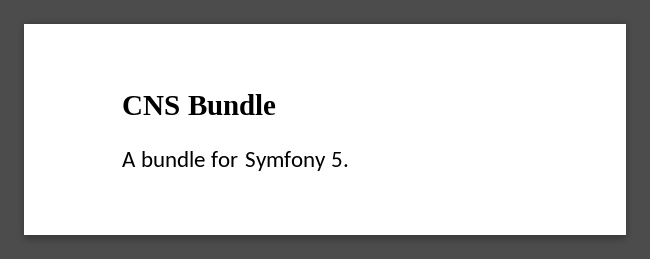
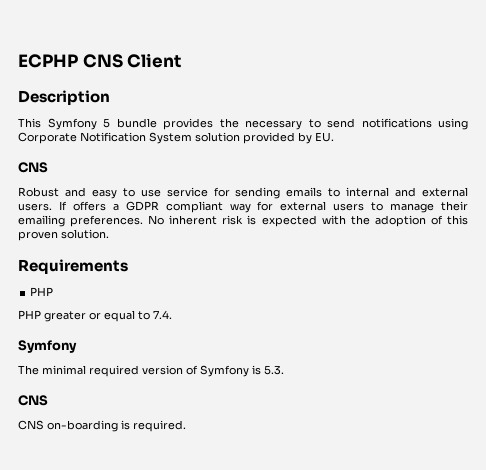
[122,94,276,115] [122,151,349,171] CNS Bundle // A bundle for Symfony 5. -> [18,53,182,68] [18,90,110,105] [18,118,468,130] [18,132,334,144] [18,162,48,173] [18,187,469,199] [18,201,469,213] [18,215,468,227] [18,229,109,241] [18,259,128,274] [30,287,54,296] [18,310,172,322] [18,340,77,353] [18,365,284,377] [18,395,48,406] [18,420,186,432] ECPHP CNS Client // Description // This Symfony 5 bundle provides the necessary to send notifications using Corporate Notification System solution provided by EU. // CNS // Robust and easy to use service for sending emails to internal and external users. If offers a GDPR compliant way for external users to manage their emailing preferences. No inherent risk is expected with the adoption of this proven solution. // Requirements // PHP // PHP greater or equal to 7.4. // Symfony // The minimal required version of Symfony is 5.3. // CNS // CNS on-boarding is required.

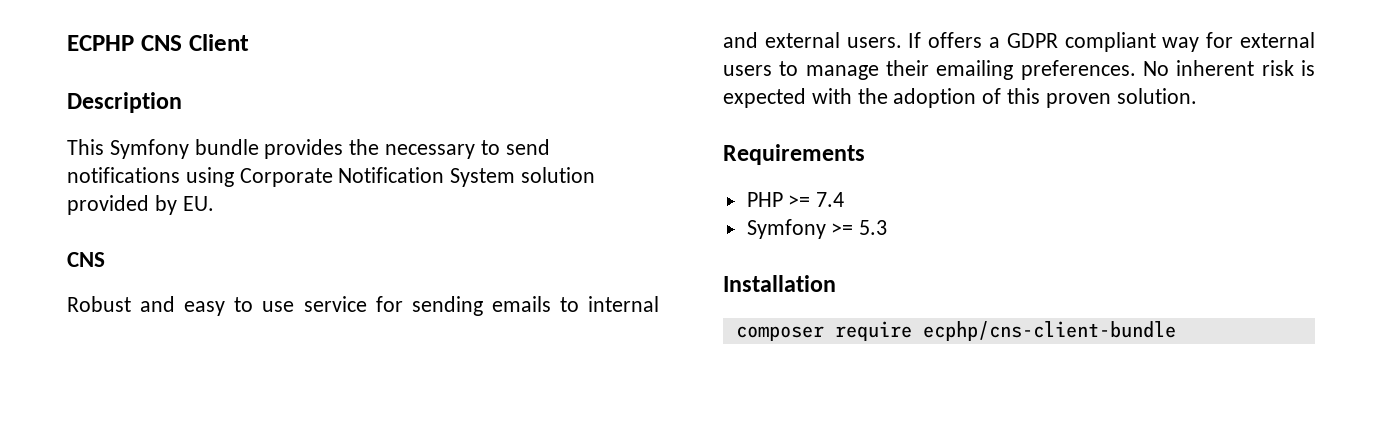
[103,118,110,128] 5 -> (189, 149) none
[18,310,172,322] [18,340,77,353] [18,365,284,377] [18,395,48,406] [18,420,186,432] // PHP greater or equal to 7.4. // Symfony // The minimal required version of Symfony is 5.3. // CNS // CNS on-boarding is required. -> [788,192,845,207] [746,219,888,239] [723,275,836,292] [735,321,1176,341] >= 7.4 // Symfony >= 5.3 // Installation // composer require ecphp/cns-client-bundle

